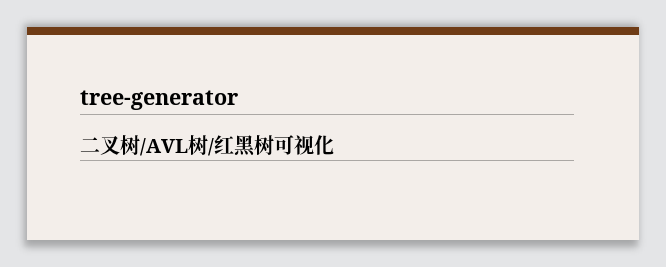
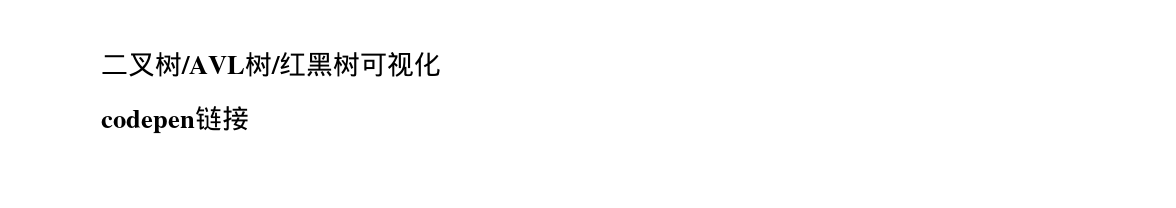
[80,90,238,110] tree-generator // -> (101, 64) none
(334, 145) none -> [101,106,249,134] // codepen链接

